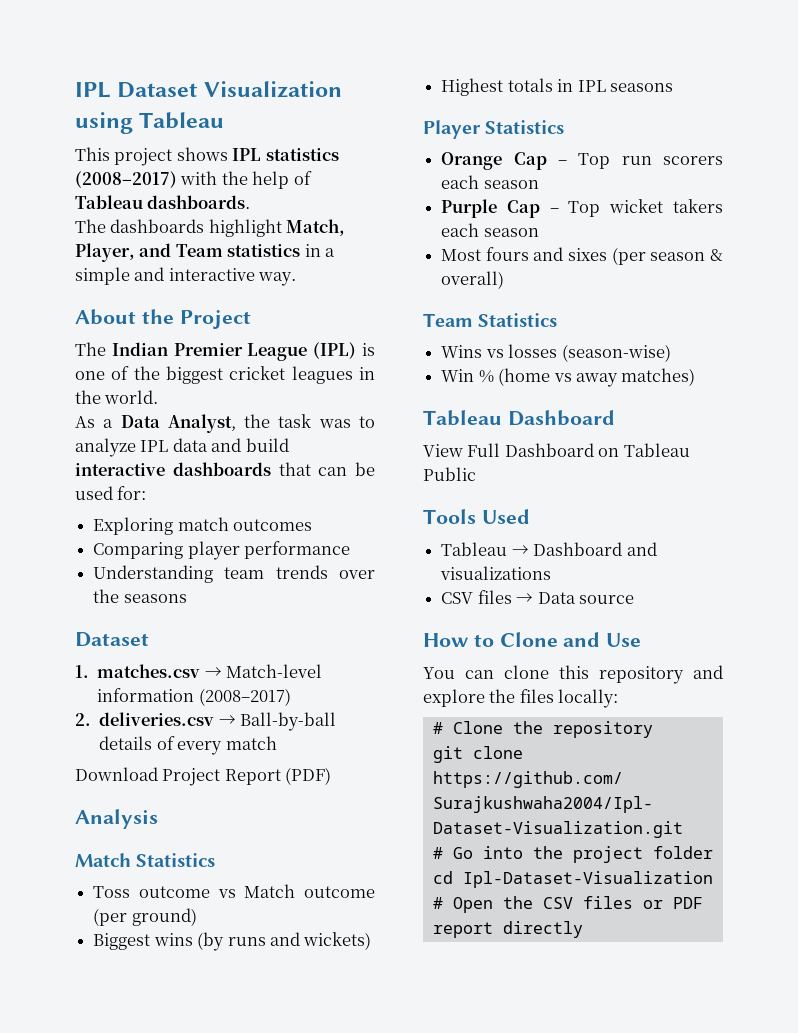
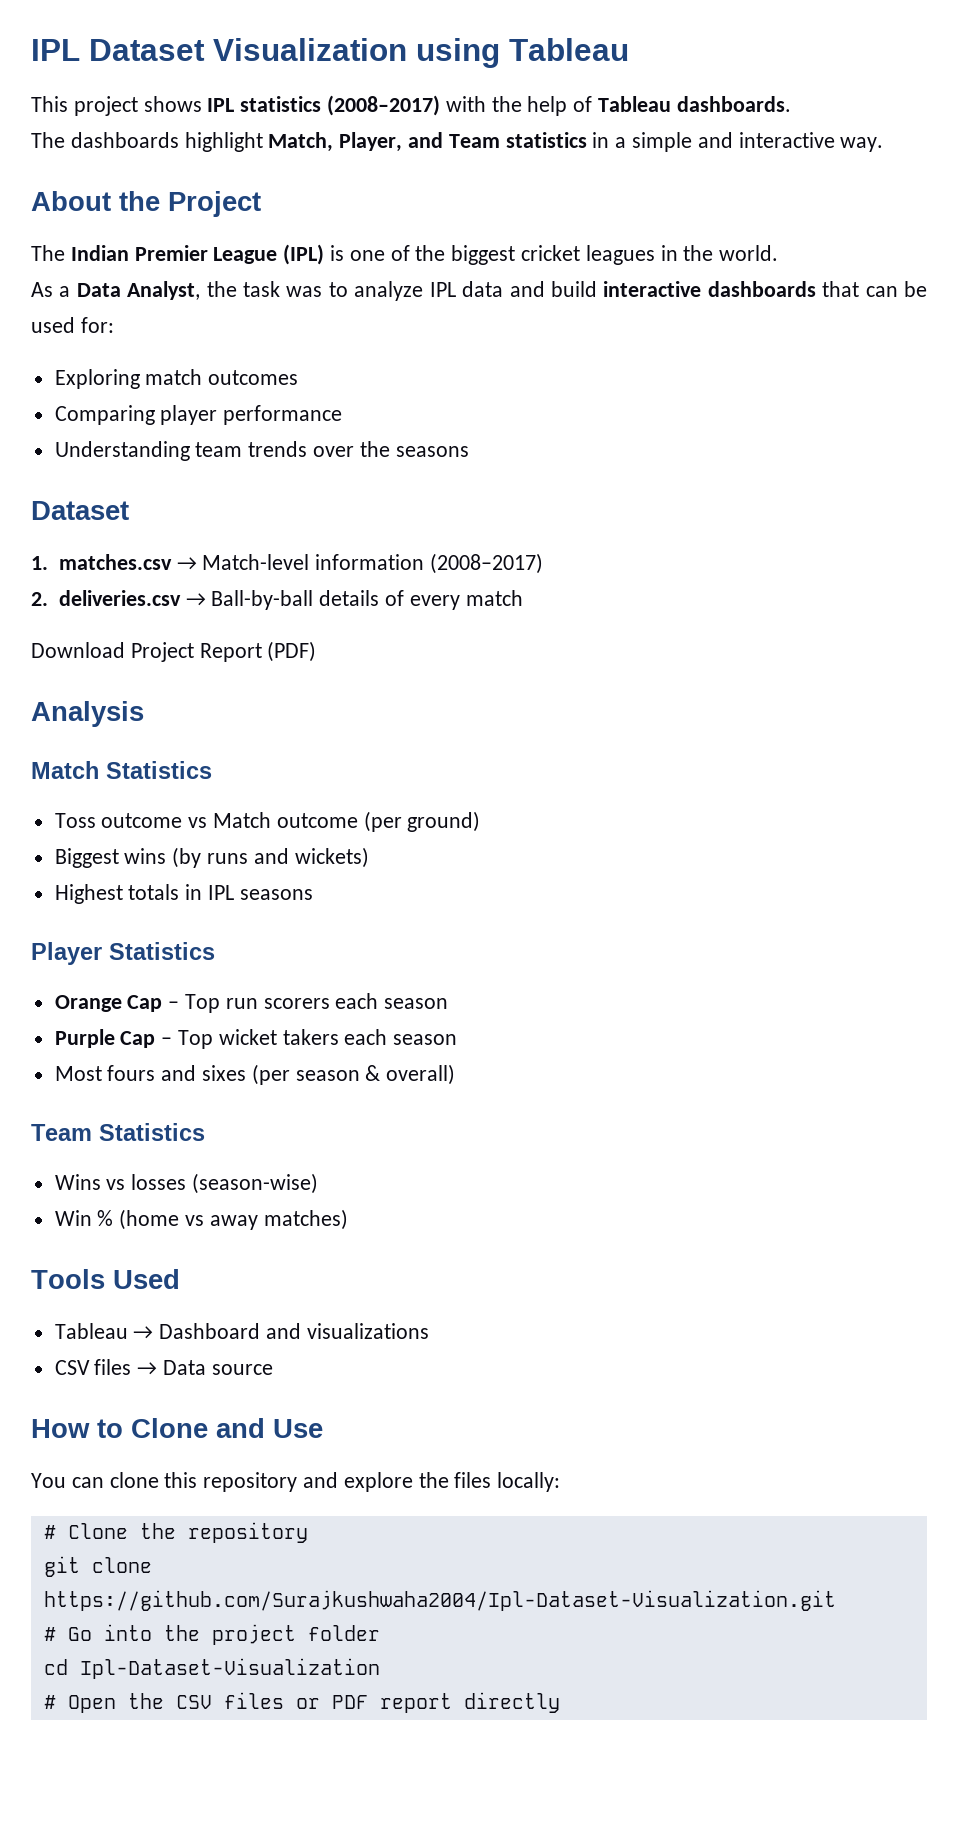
[423,410,615,426] [423,443,690,457] [423,467,476,481] // Tableau Dashboard // View Full Dashboard on Tableau Public -> (348, 1219) none

